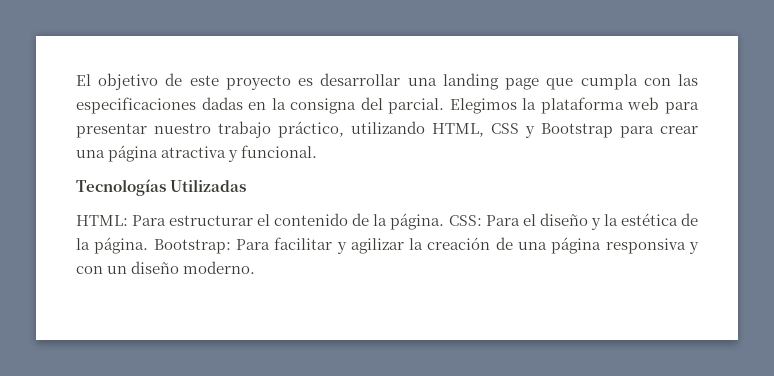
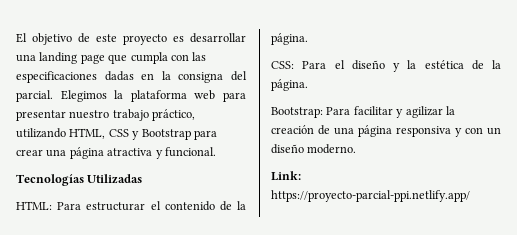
(445, 221) none -> (308, 39) //
(149, 245) none -> (308, 85) //
(256, 267) none -> [271,171,301,181] [271,190,470,202] // Link: https://proyecto-parcial-ppi.netlify.app/

